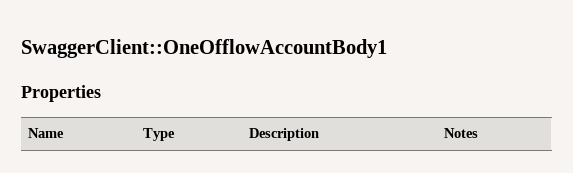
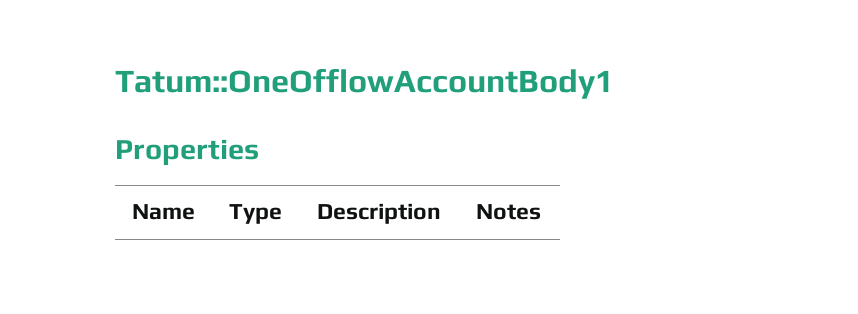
[21,39,387,58] SwaggerClient::OneOfflowAccountBody1 -> [115,68,614,99] Tatum::OneOfflowAccountBody1

